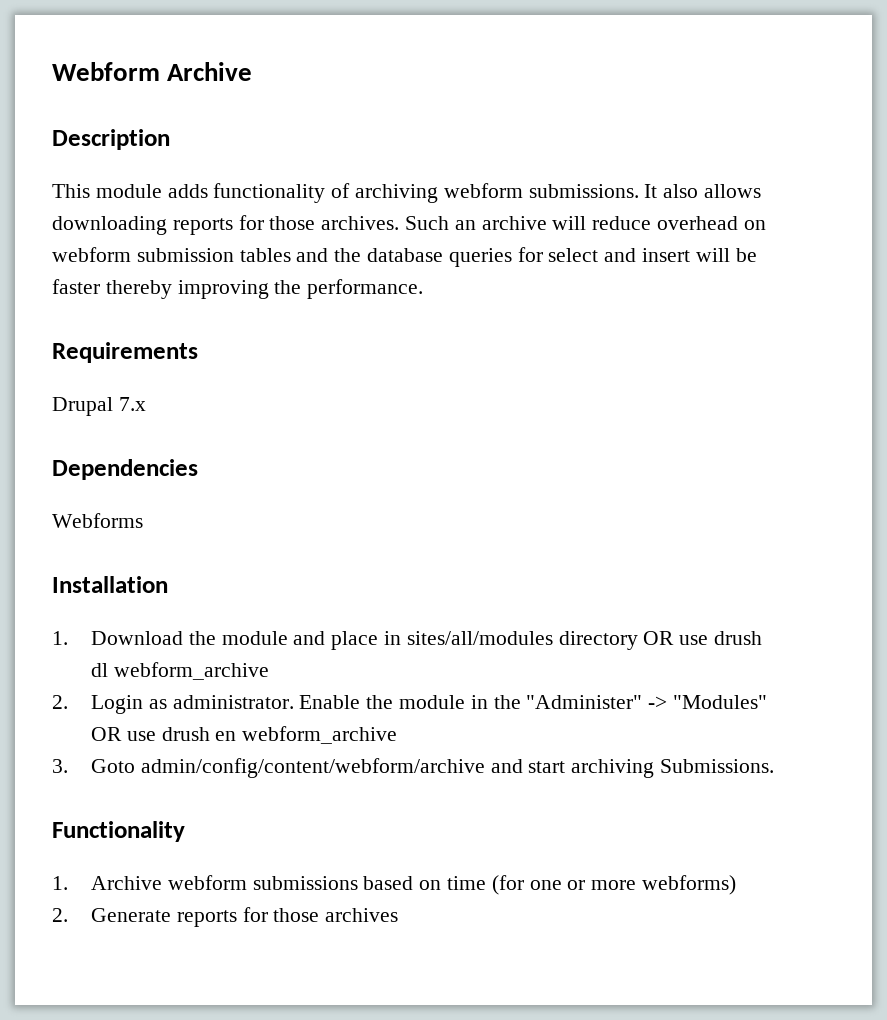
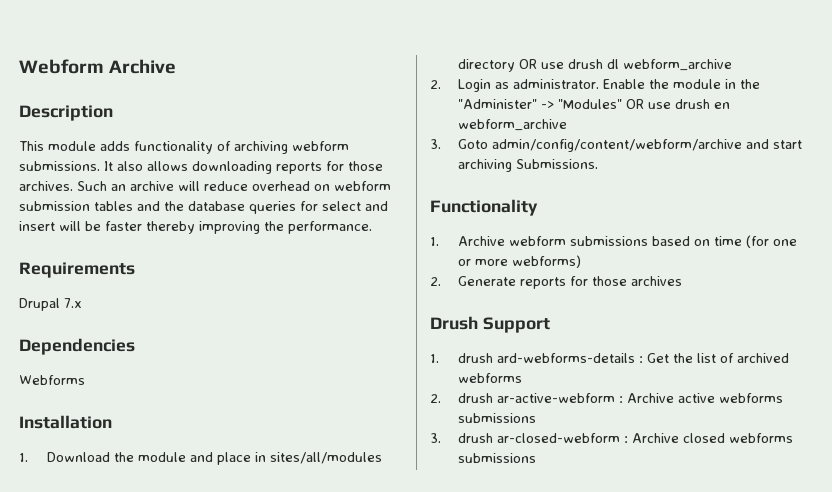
(399, 915) none -> [430,316,550,333] [430,353,789,363] [457,373,522,383] [430,393,783,403] [457,413,536,423] [430,433,793,443] [457,453,536,463] // Drush Support // 1. drush ard-webforms-details : Get the list of archived webforms // 2. drush ar-active-webform : Archive active webforms submissions // 3. drush ar-closed-webform : Archive closed webforms submissions

